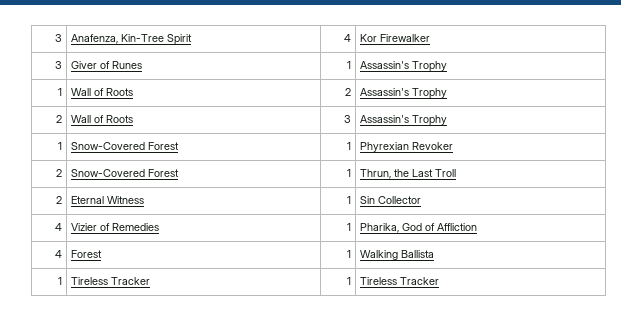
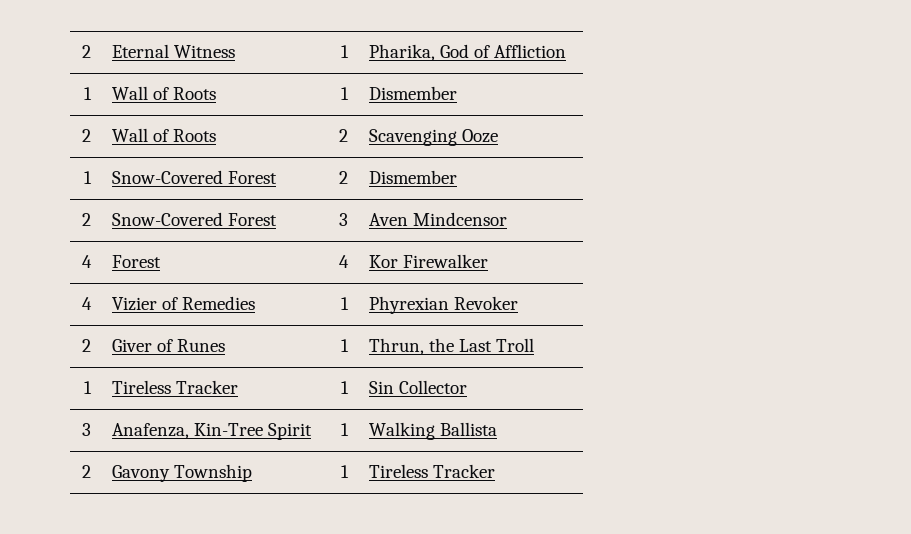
[54,34,62,42] [71,34,193,45] [343,34,351,42] [360,34,431,42] [54,61,62,69] [71,61,143,69] [346,61,351,69] [360,61,448,72] 3 | Anafenza, Kin-Tree Spirit | 4 | Kor Firewalker // 3 | Giver of Runes | 1 | Assassin's Trophy -> [82,45,92,58] [111,44,235,58] [341,45,350,58] [368,44,566,61] 2 | Eternal Witness | 1 | Pharika, God of Affliction
[344,88,351,96] [360,88,448,99] 2 | Assassin's Trophy -> [341,87,350,100] [368,86,457,100] 1 | Dismember
[343,115,351,123] [360,115,448,126] 3 | Assassin's Trophy -> [339,129,349,142] [368,129,498,146] 2 | Scavenging Ooze
[346,142,351,150] [360,142,454,152] 1 | Phyrexian Revoker -> [339,171,349,184] [368,170,457,184] 2 | Dismember
[346,169,351,177] [360,169,457,179] [55,196,62,204] [71,196,145,204] [346,196,351,204] [360,196,422,204] 1 | Thrun, the Last Troll // 2 | Eternal Witness | 1 | Sin Collector -> [339,213,349,226] [368,212,507,226] [82,255,93,268] [111,255,161,268] [339,255,350,268] [368,254,488,268] 3 | Aven Mindcensor // 4 | Forest | 4 | Kor Firewalker
[360,223,478,233] [54,250,62,258] [71,250,103,258] [346,250,351,258] [360,250,435,260] [57,277,62,285] [71,277,151,285] Pharika, God of Affliction // 4 | Forest | 1 | Walking Ballista // 1 | Tireless Tracker -> [368,296,518,314] [82,339,92,352] [111,339,225,352] [341,339,350,352] [368,338,534,355] [84,381,93,394] [111,380,238,394] [341,381,350,394] [368,380,467,394] [82,423,92,436] [111,423,312,440] [341,423,350,436] [368,422,497,440] [82,465,92,478] [111,464,252,482] Phyrexian Revoker // 2 | Giver of Runes | 1 | Thrun, the Last Troll // 1 | Tireless Tracker | 1 | Sin Collector // 3 | Anafenza, Kin-Tree Spirit | 1 | Walking Ballista // 2 | Gavony Township

